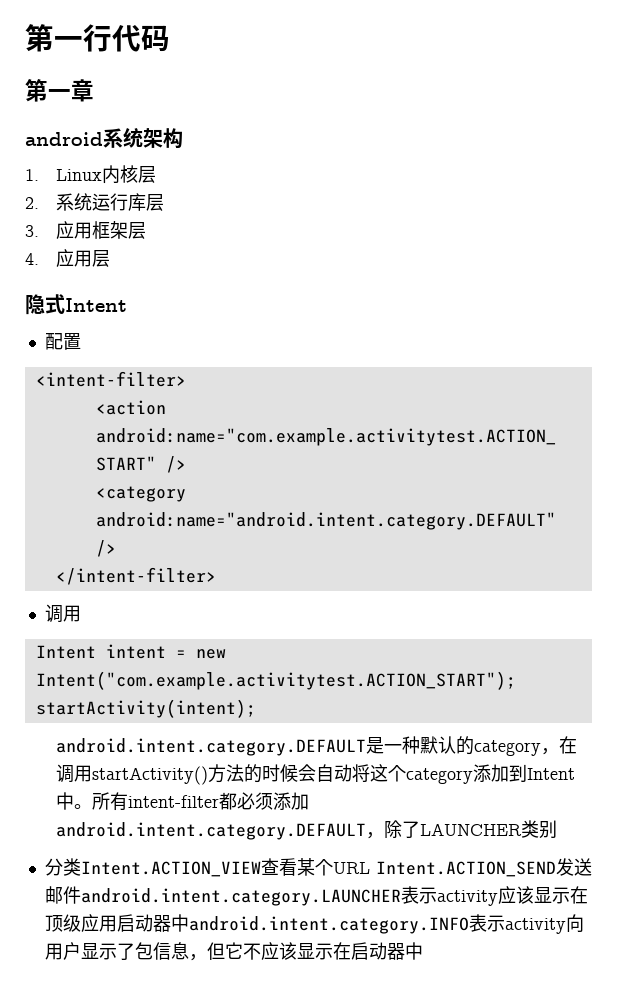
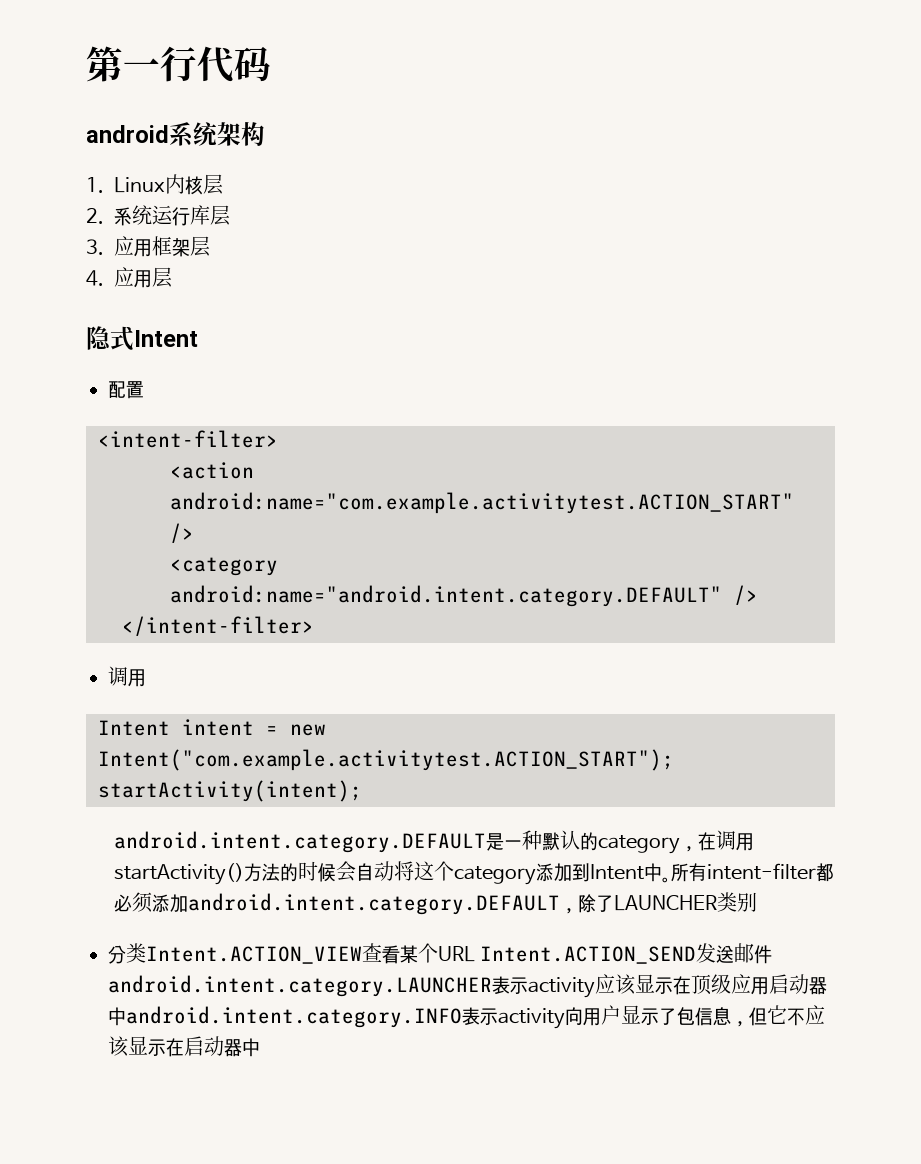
[25,79,94,102] // 第一章 -> (271, 64) none

